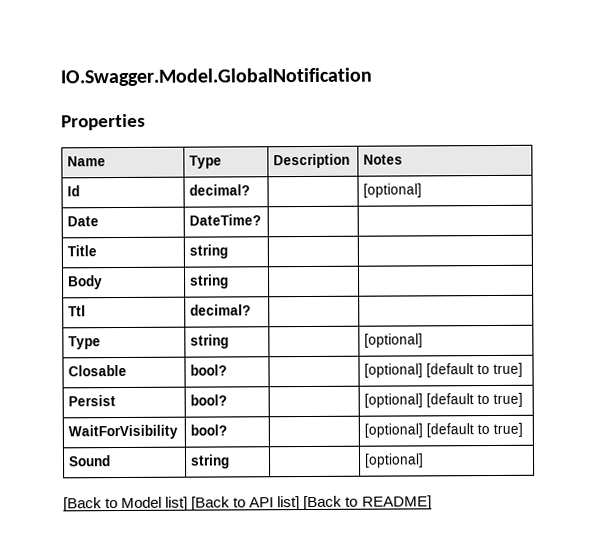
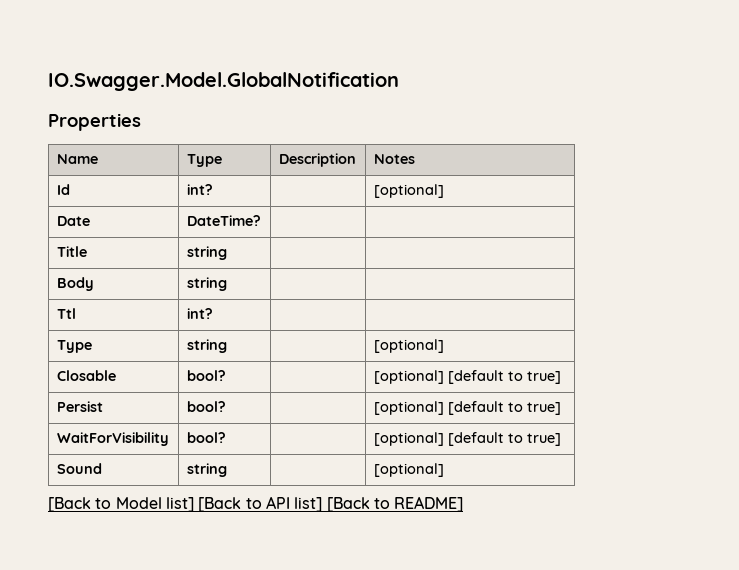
[189,184,251,196] decimal? -> [186,184,213,195] int?
[190,304,252,316] decimal? -> [186,308,213,319] int?

